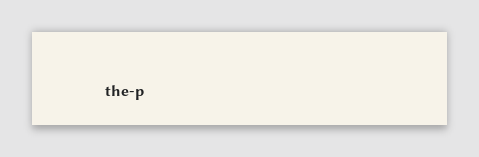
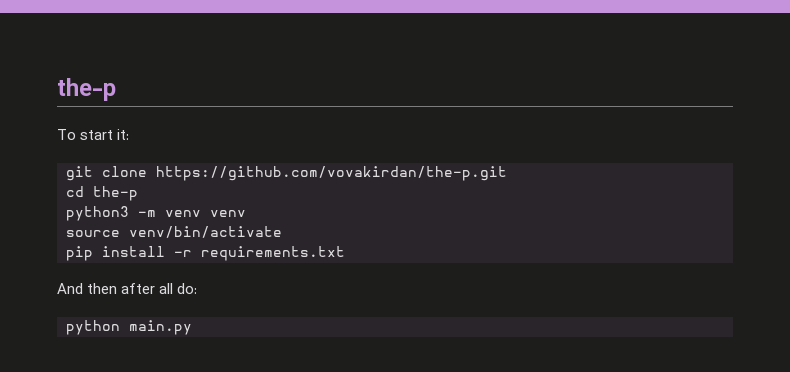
[105,85,144,100] the-p -> [57,78,116,101] [57,129,130,140] [66,166,507,181] [66,186,138,201] [66,206,246,221] [66,226,282,238] [66,246,345,261] [57,283,198,294] [66,320,192,335] the-p // To start it: // git clone https://github.com/vovakirdan/the-p.git // cd the-p // python3 -m venv venv // source venv/bin/activate // pip install -r requirements.txt // And then after all do: // python main.py

